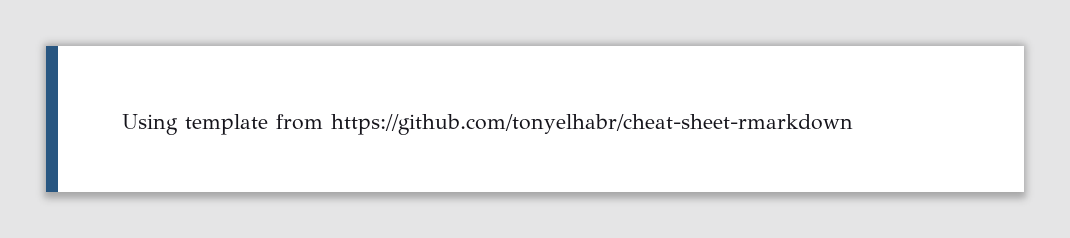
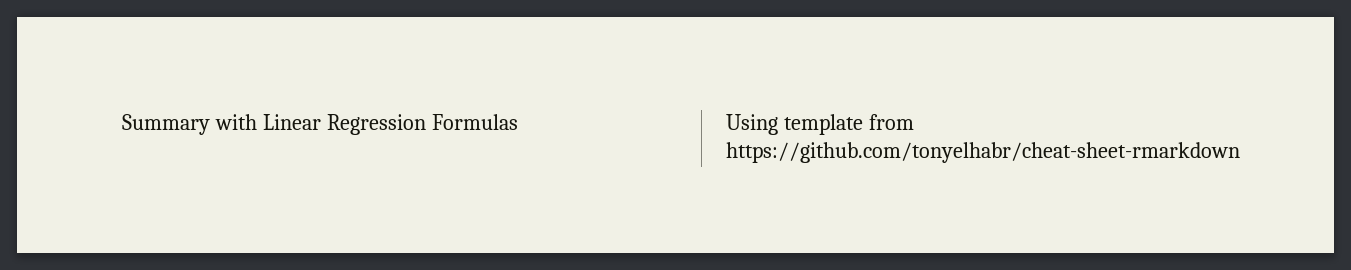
(122, 124) none -> [122,114,518,135] Summary with Linear Regression Formulas //

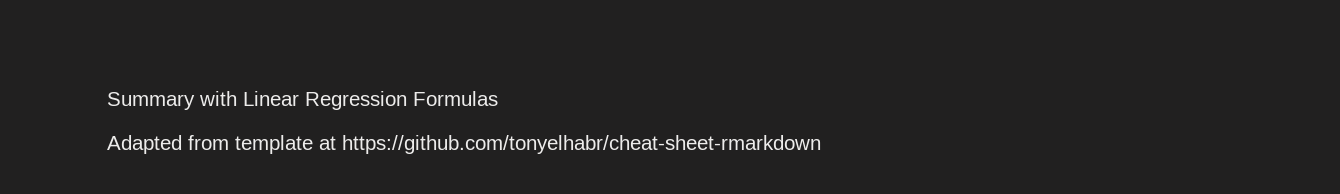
[726,114,914,135] Using template from -> [107,135,336,154] Adapted from template at

